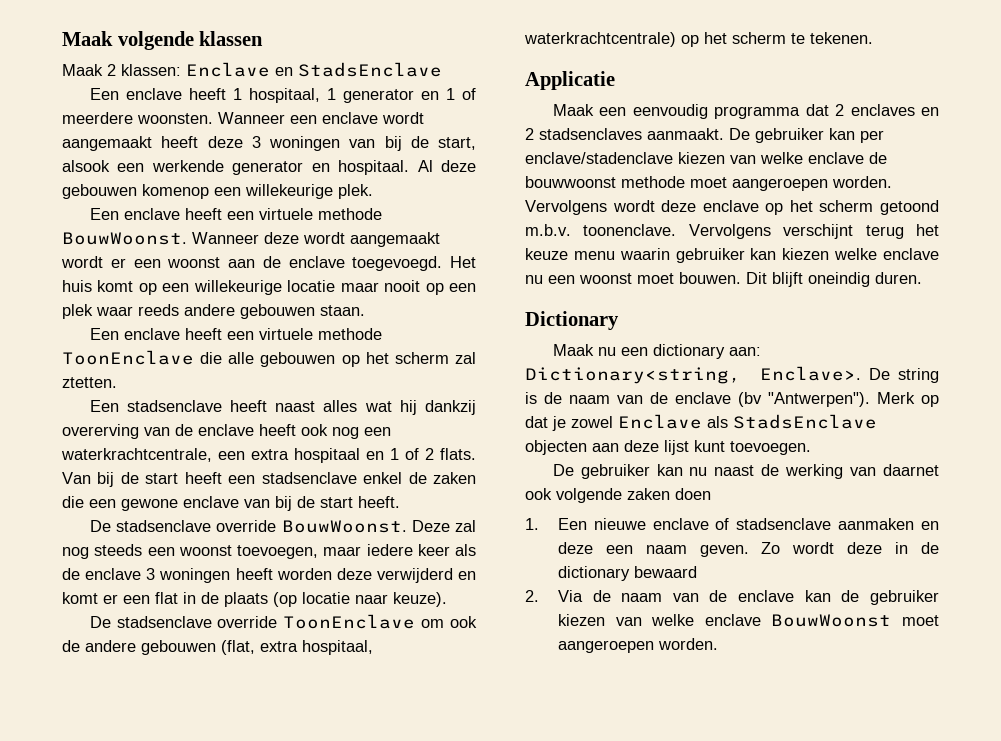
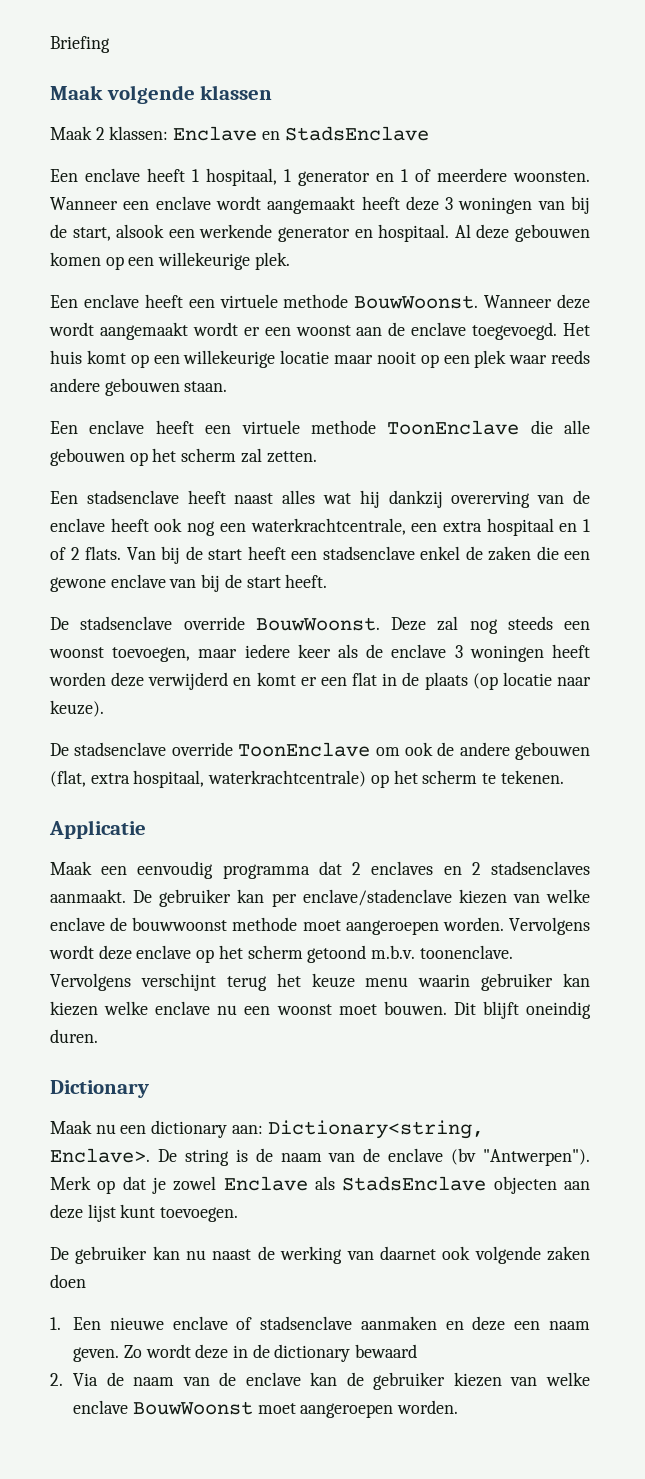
(62, 38) none -> [50,36,110,53] Briefing //
[142,184,209,199] komenop -> [50,252,124,270] komen op
[62,377,117,388] ztetten. -> [266,451,317,463] zetten.

